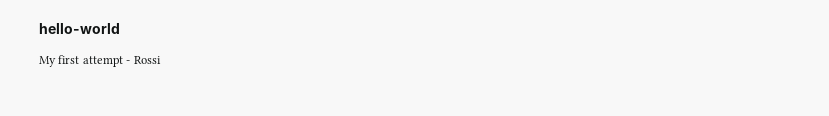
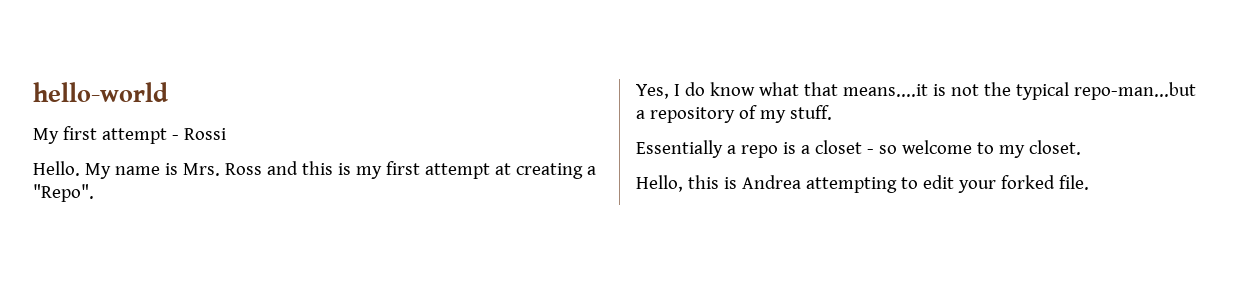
(161, 60) none -> [33,161,596,179] [33,184,94,202] [636,82,1196,100] [636,105,832,123] [636,140,1081,158] [636,175,1089,193] // Hello. My name is Mrs. Ross and this is my first attempt at creating a "Repo". // Yes, I do know what that means....it is not the typical repo-man...but a repository of my stuff. // Essentially a repo is a closet - so welcome to my closet. // Hello, this is Andrea attempting to edit your forked file.

